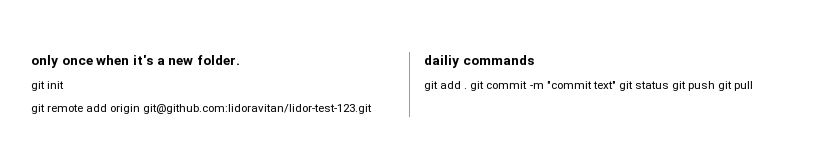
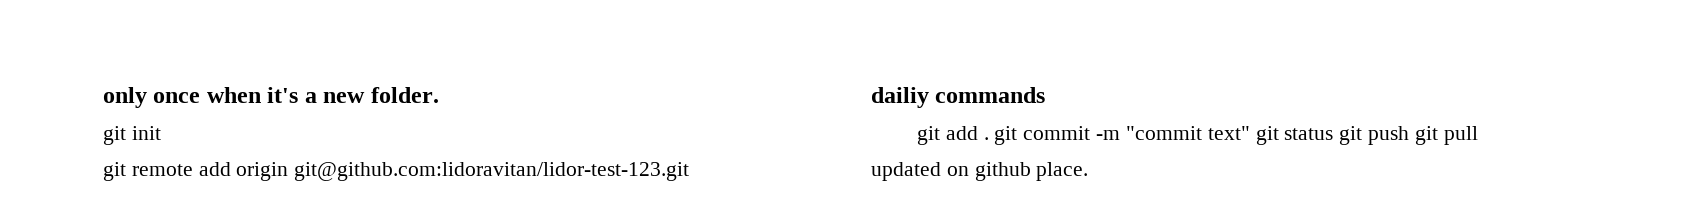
(754, 86) none -> [871,162,1089,181] // updated on github place.

